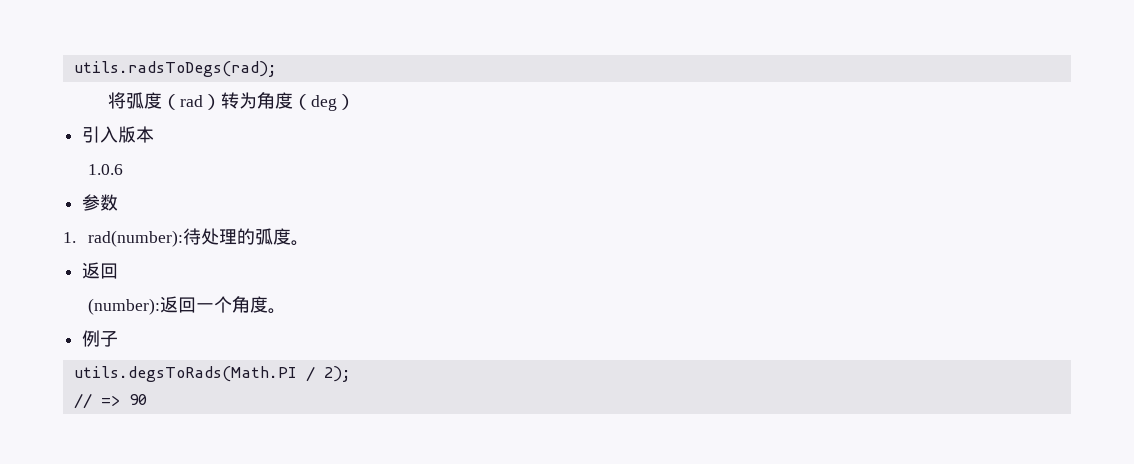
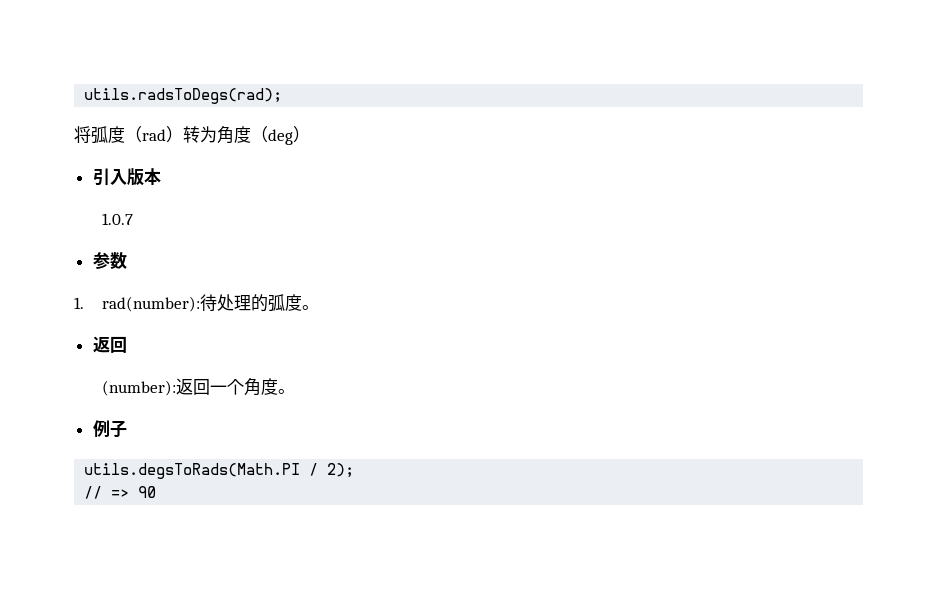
[88,164,124,175] 1.0.6 -> [101,213,133,225] 1.0.7

